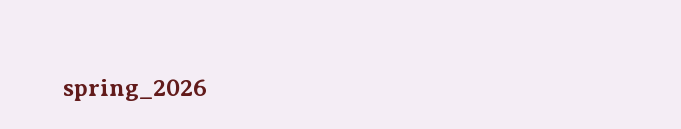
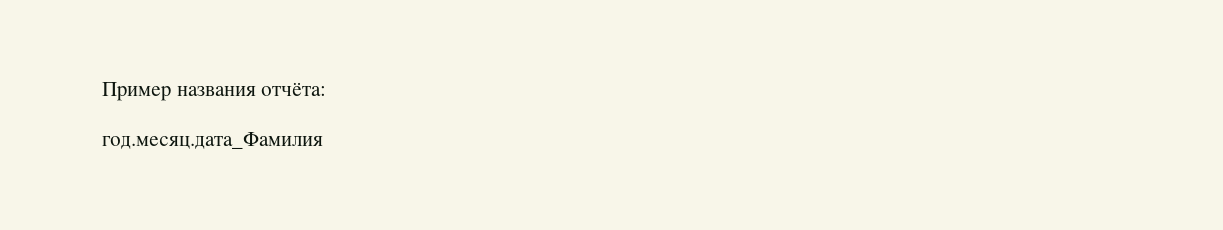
[63,79,207,101] spring_2026 -> [102,82,327,101] [102,132,323,149] Пример названия отчёта: // год.месяц.дата_Фамилия

